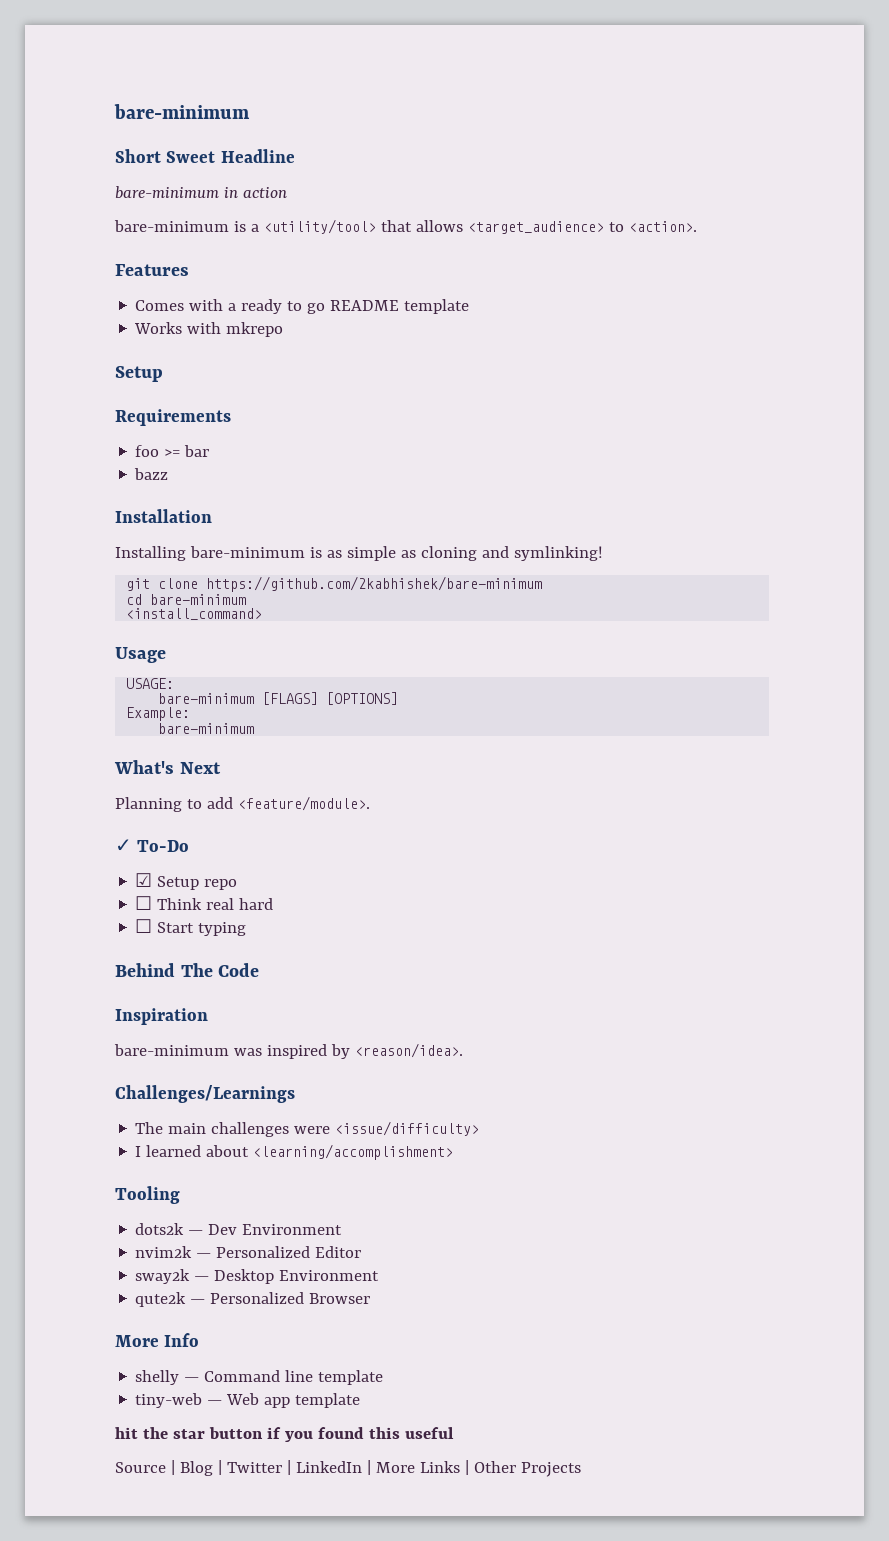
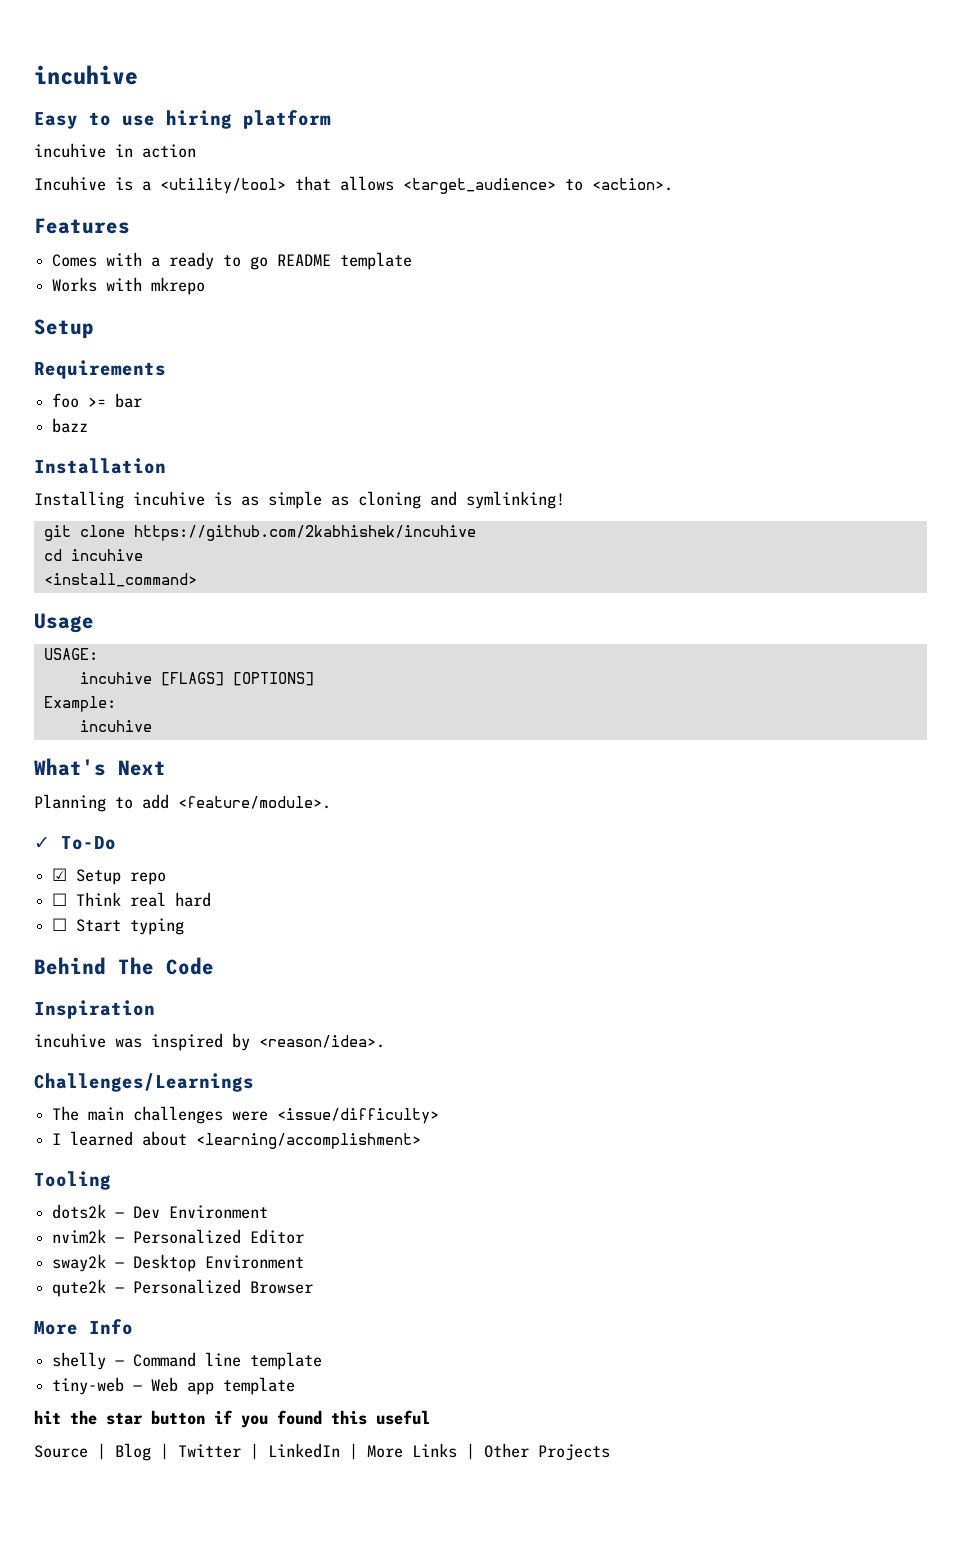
[114,104,250,119] [115,149,295,163] [115,186,219,199] bare-minimum // Short Sweet Headline // bare-minimum -> [34,65,138,85] [34,110,331,129] [34,143,106,158] incuhive // Easy to use hiring platform // incuhive
[114,220,229,232] bare-minimum -> [34,176,106,191] Incuhive
[189,546,305,558] bare-minimum -> [133,491,205,506] incuhive
[206,576,543,592] https://github.com/2kabhishek/bare-minimum -> [133,525,476,541] https://github.com/2kabhishek/incuhive
[150,594,247,605] bare-minimum -> [70,549,143,561] incuhive
[158,693,255,704] bare-minimum -> [79,672,152,684] incuhive
[158,723,255,734] bare-minimum -> [79,720,152,732] incuhive
[114,1044,229,1056] bare-minimum -> [34,1033,106,1048] incuhive

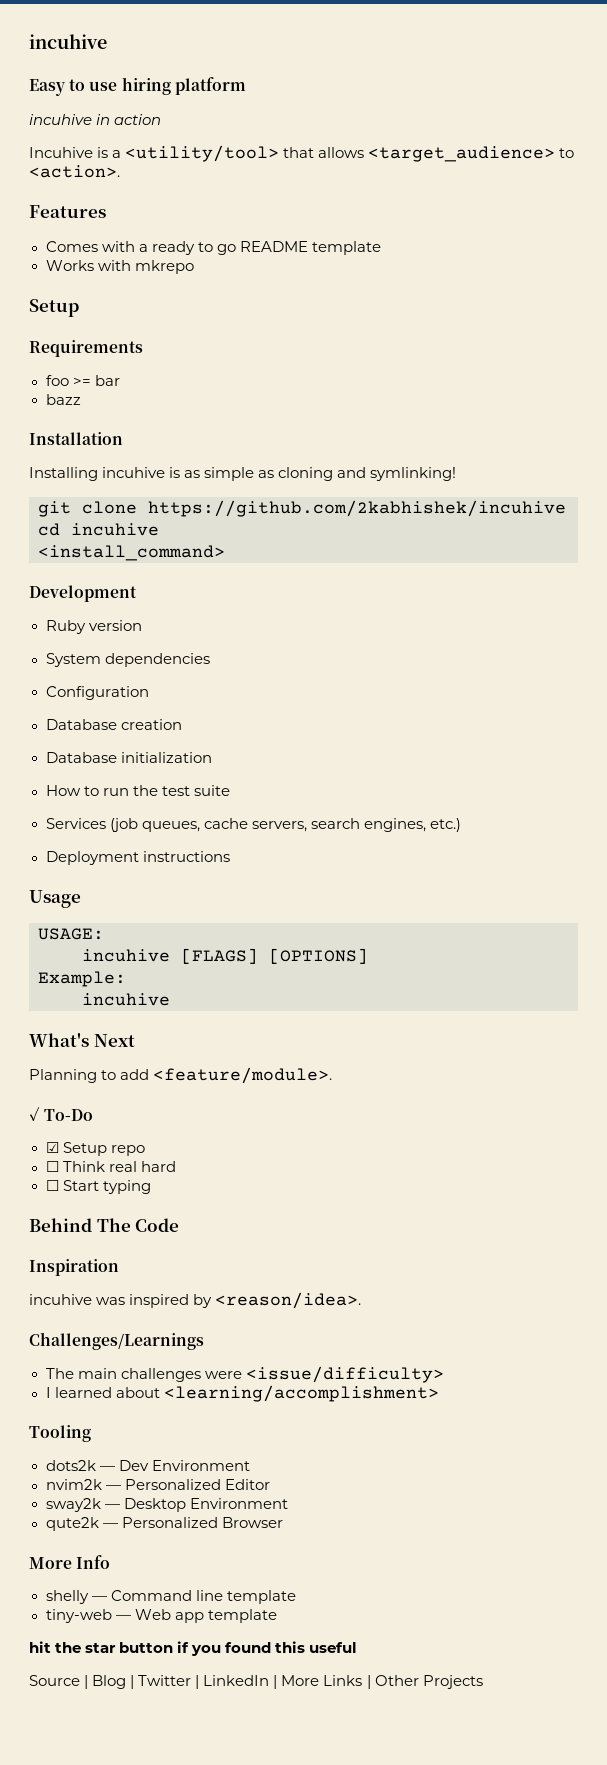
(197, 580) none -> [29,585,137,602] [45,620,142,634] [45,653,210,667] [45,686,149,700] [45,719,182,730] [45,752,212,763] [45,785,230,796] [45,818,461,832] [45,851,230,865] // Development // Ruby version // System dependencies // Configuration // Database creation // Database initialization // How to run the test suite // Services (job queues, cache servers, search engines, etc.) // Deployment instructions

